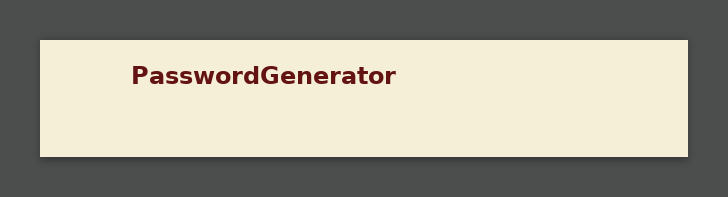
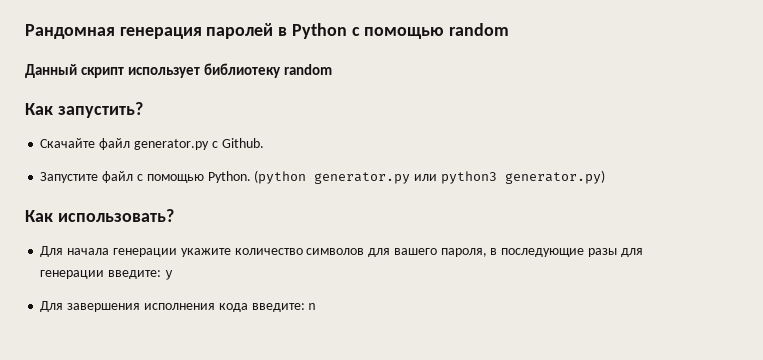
[131,66,396,84] PasswordGenerator -> [25,23,510,39] [25,63,333,78] [25,102,143,118] [40,138,264,150] [40,170,605,184] [25,209,174,222] [40,246,643,257] [40,270,173,280] [40,301,317,312] Рандомная генерация паролей в Python с помощью random // Данный скрипт использует библиотеку random // Как запустить? // Скачайте файл generator.py с Github. // Запустите файл с помощью Python. (python generator.py или python3 generator.py) // Как использовать? // Для начала генерации укажите количество символов для вашего пароля, в последующие разы для генерации введите: y // Для завершения исполнения кода введите: n

